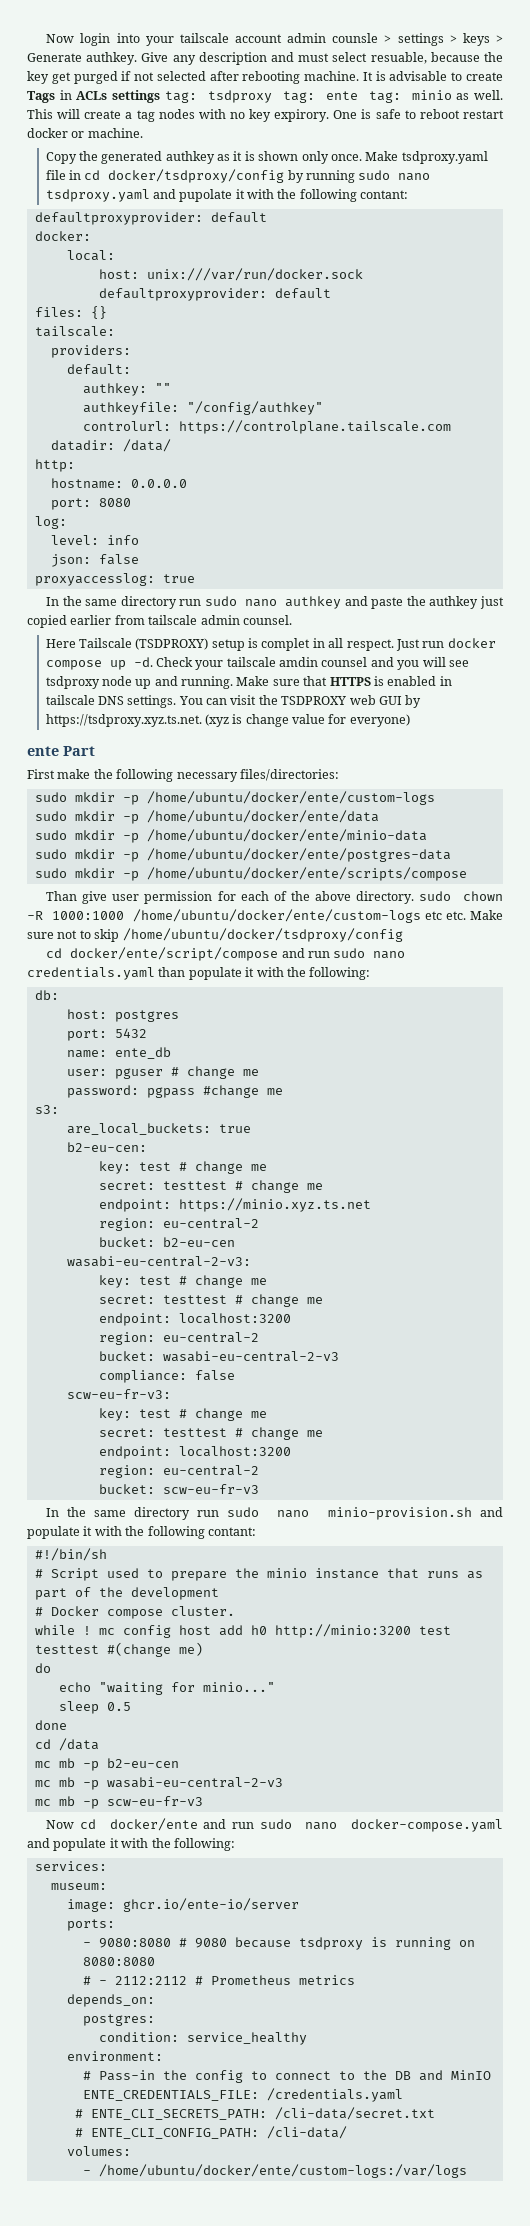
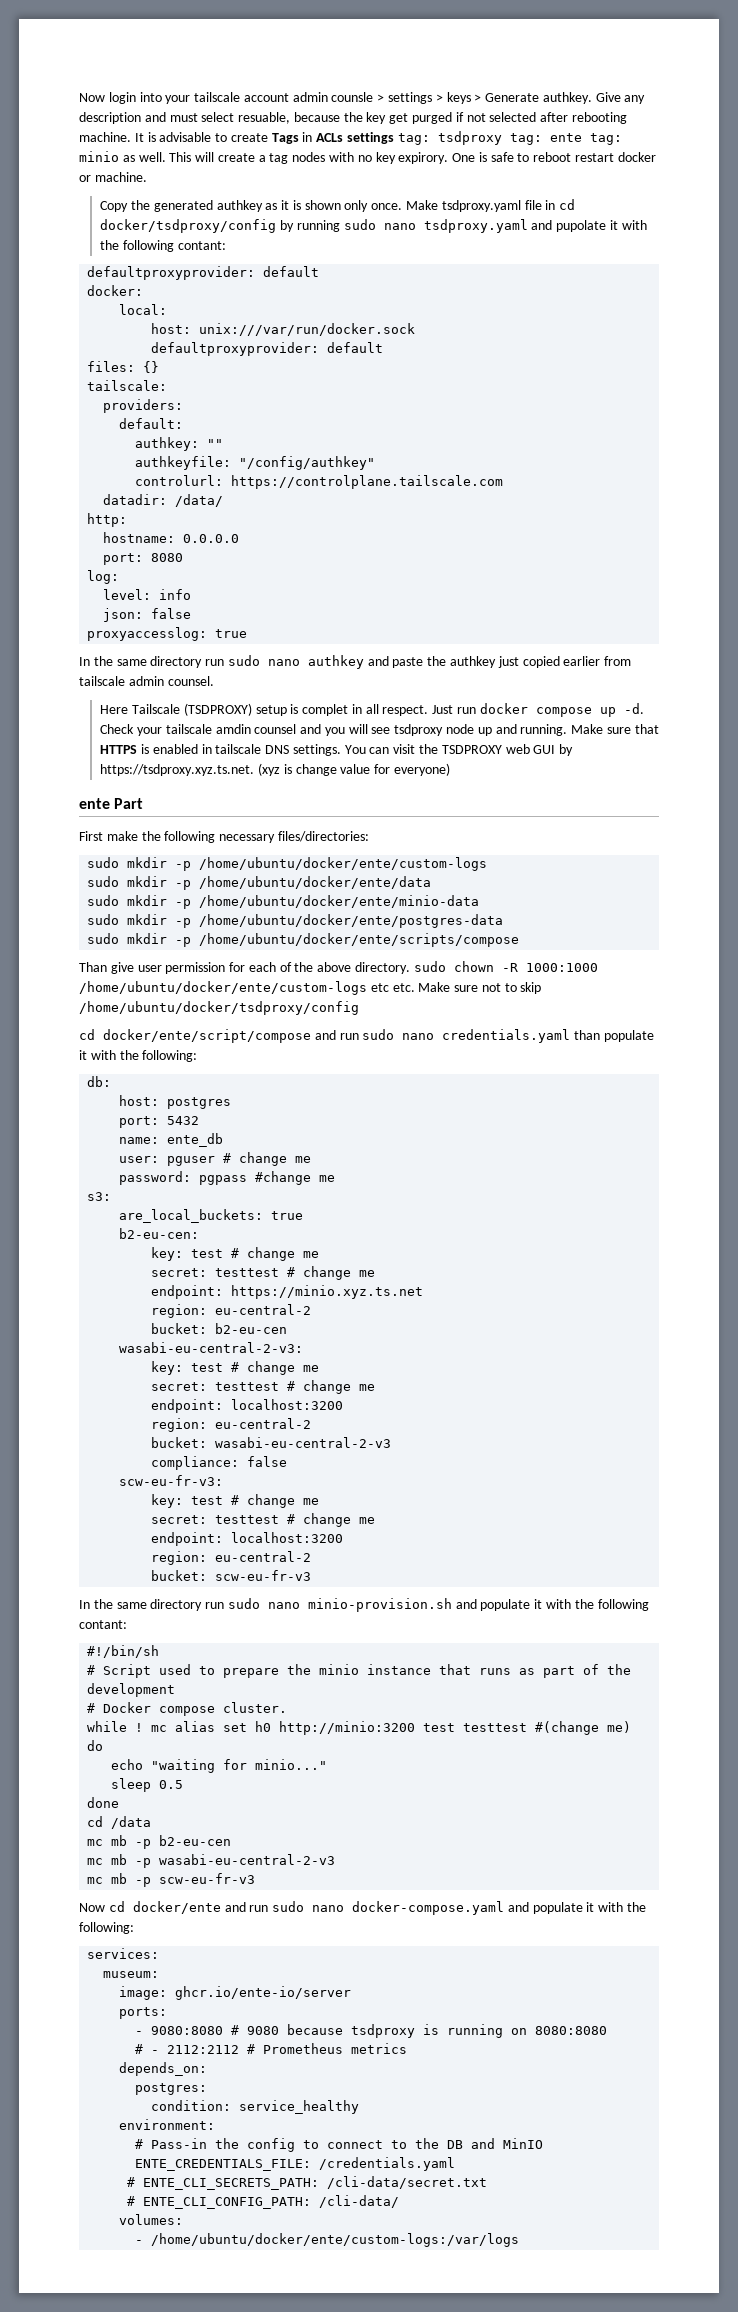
[122,1625,243,1638] config host add -> [175,1721,248,1732] alias set

